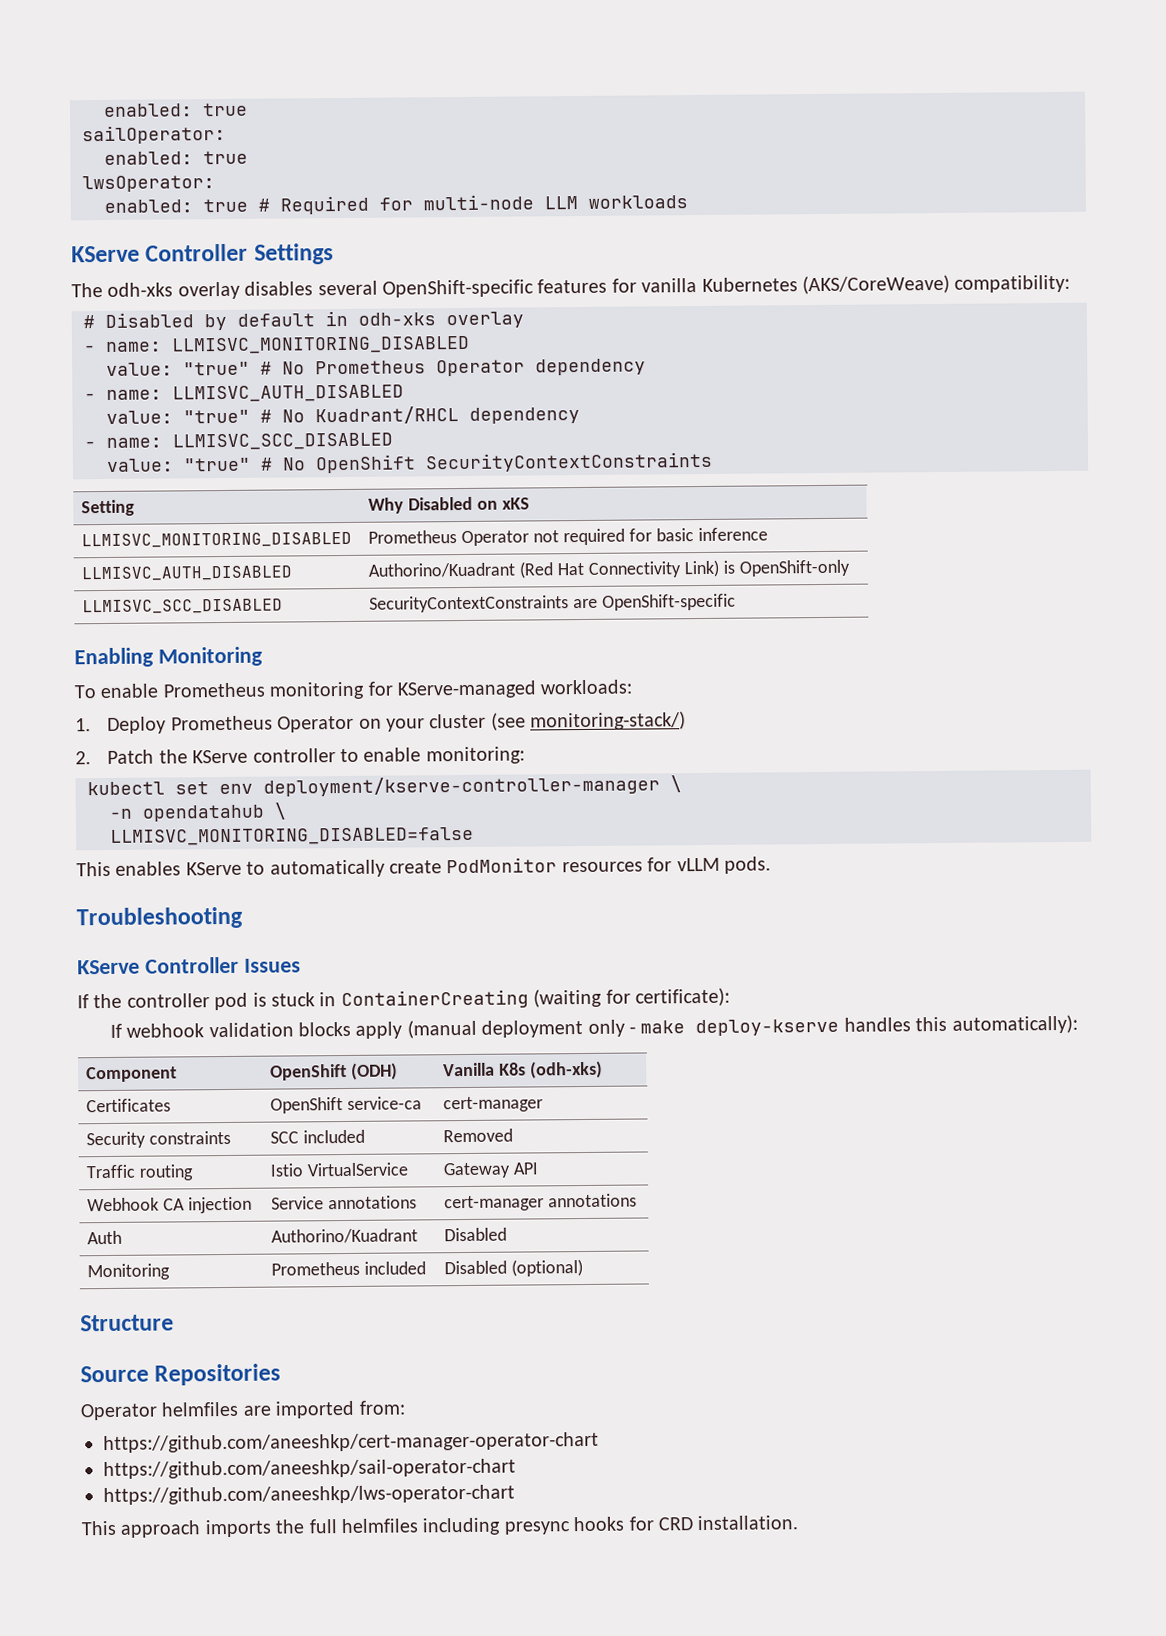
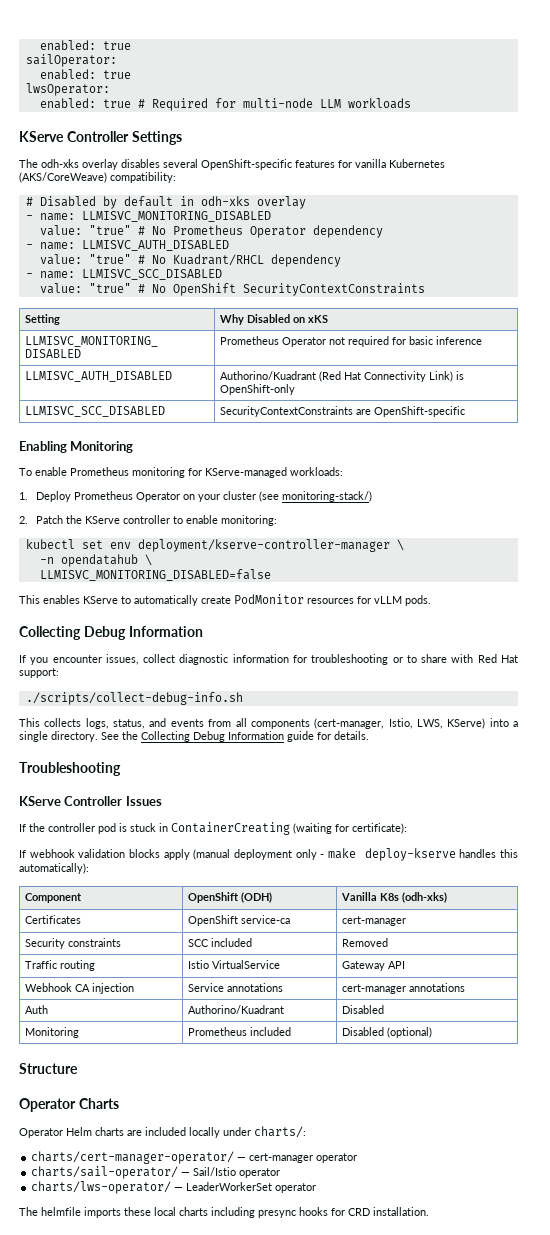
(771, 865) none -> [19,626,203,640] [19,654,518,665] [19,668,59,678] [25,692,243,705] [19,718,518,729] [19,731,369,742] // Collecting Debug Information // If you encounter issues, collect diagnostic information for troubleshooting or to share with Red Hat support: // ./scripts/collect-debug-info.sh // This collects logs, status, and events from all components (cert-manager, Istio, LWS, KServe) into a single directory. See the Collecting Debug Information guide for details.
[80,1363,282,1386] [80,1400,405,1421] [103,1431,599,1454] [103,1458,516,1480] [103,1484,515,1506] [81,1518,418,1538] Source Repositories // Operator helmfiles are imported from: // https://github.com/aneeshkp/cert-manager-operator-chart // https://github.com/aneeshkp/sail-operator-chart // https://github.com/aneeshkp/lws-operator-chart // This approach imports the full helmfiles -> [19,1098,119,1112] [19,1126,306,1138] [31,1151,358,1164] [31,1166,281,1179] [31,1181,317,1194] [19,1207,208,1218] Operator Charts // Operator Helm charts are included locally under charts/: // charts/cert-manager-operator/ — cert-manager operator // charts/sail-operator/ — Sail/Istio operator // charts/lws-operator/ — LeaderWorkerSet operator // The helmfile imports these local charts

